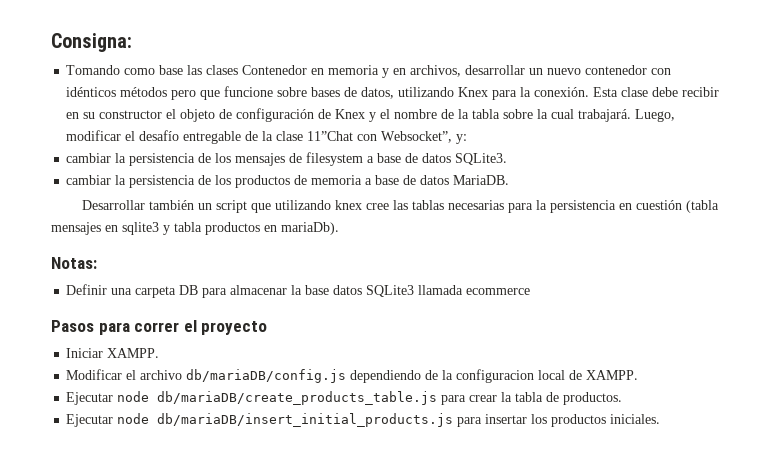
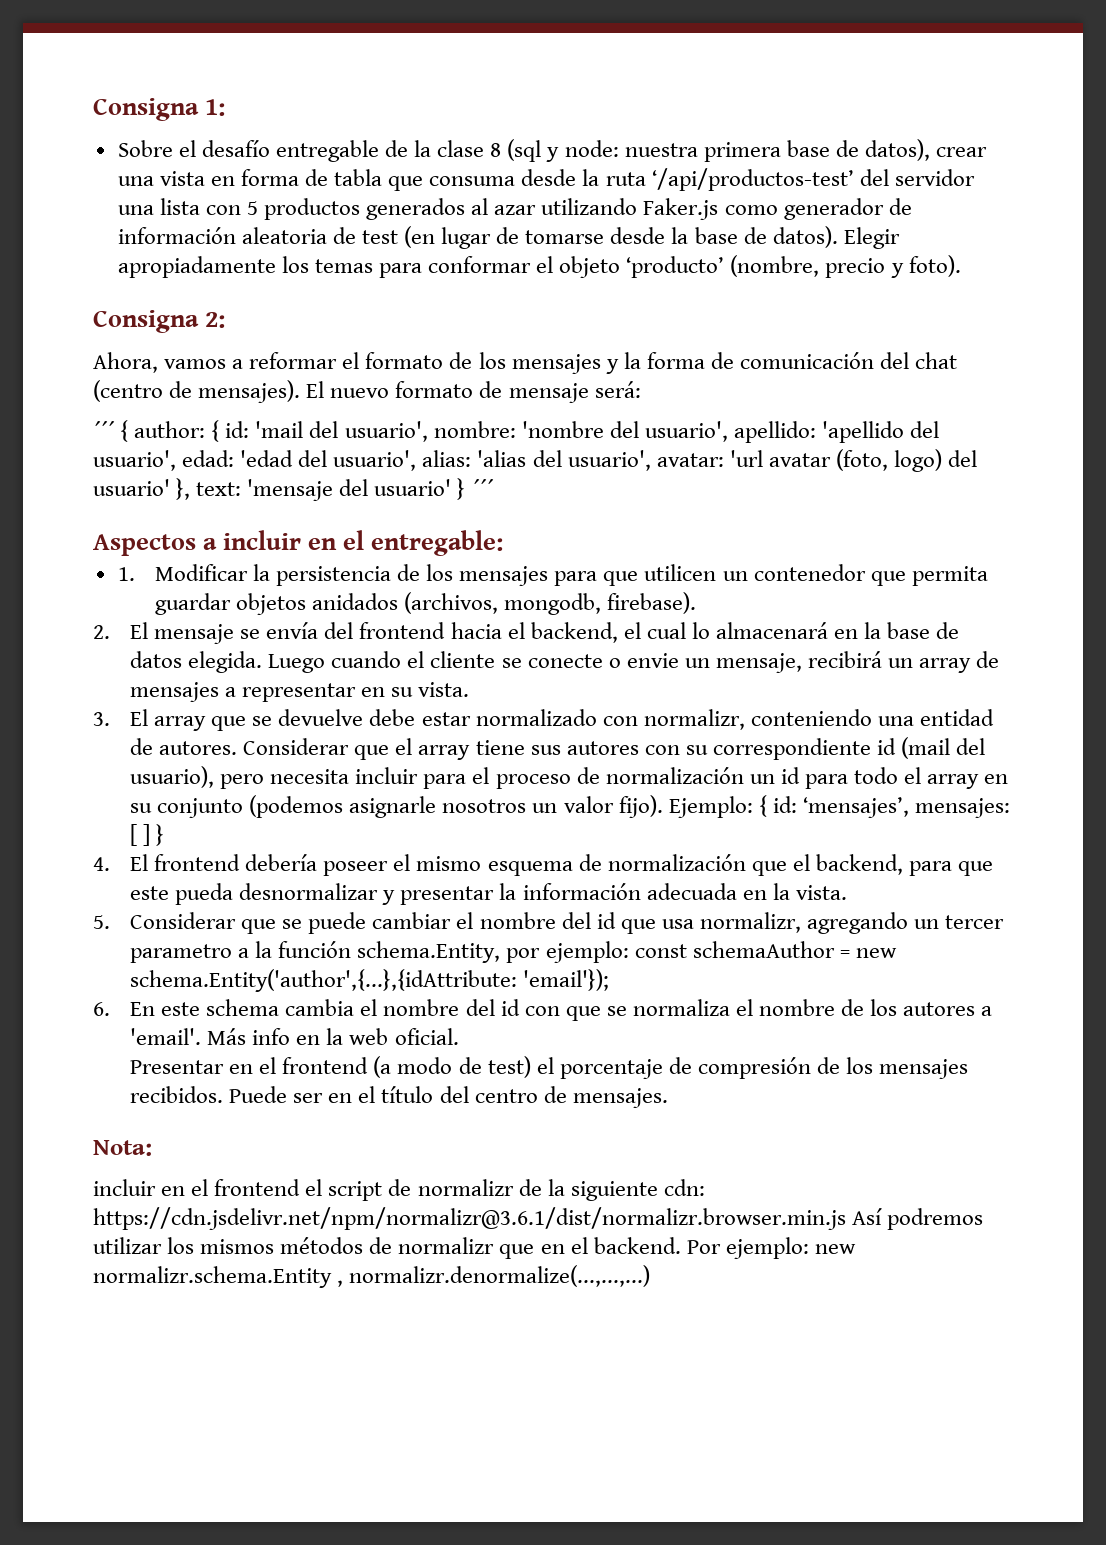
[51,33,132,52] [66,65,672,78] [66,86,720,100] [66,108,676,122] [66,130,122,141] Consigna: // Tomando como base las clases Contenedor en memoria y en archivos, desarrollar un nuevo contenedor con idénticos métodos pero que funcione sobre bases de datos, utilizando Knex para la conexión. Esta clase debe recibir en su constructor el objeto de configuración de Knex y el nombre de la tabla sobre la cual trabajará. Luego, modificar -> [93,98,226,121] [117,140,173,157] Consigna 1: // Sobre
[307,131,468,144] [66,153,112,163] 11”Chat con Websocket”, y: // cambiar -> [490,139,987,162] [117,168,975,191] [117,198,912,220] [117,226,900,249] [117,255,961,278] [93,310,226,333] [93,352,958,374] [93,380,641,403] [93,420,940,443] [93,449,978,472] [93,478,494,501] [93,530,504,556] [117,564,248,581] 8 (sql y node: nuestra primera base de datos), crear una vista en forma de tabla que consuma desde la ruta ‘/api/productos-test’ del servidor una lista con 5 productos generados al azar utilizando Faker.js como generador de información aleatoria de test (en lugar de tomarse desde la base de datos). Elegir apropiadamente los temas para conformar el objeto ‘producto’ (nombre, precio y foto). // Consigna 2: // Ahora, vamos a reformar el formato de los mensajes y la forma de comunicación del chat (centro de mensajes). El nuevo formato de mensaje será: // ´´´ { author: { id: 'mail del usuario', nombre: 'nombre del usuario', apellido: 'apellido del usuario', edad: 'edad del usuario', alias: 'alias del usuario', avatar: 'url avatar (foto, logo) del usuario' }, text: 'mensaje del usuario' } ´´´ // Aspectos a incluir en el entregable: // 1. Modificar
[289,152,508,166] [66,175,510,188] [82,200,720,213] [51,222,339,235] [51,257,97,269] [66,284,531,298] [51,320,268,335] [66,348,160,358] [66,369,639,383] [66,391,623,405] [66,413,661,427] de filesystem a base de datos SQLite3. // cambiar la persistencia de los productos de memoria a base de datos MariaDB. // Desarrollar también un script que utilizando knex cree las tablas necesarias para la persistencia en cuestión (tabla mensajes en sqlite3 y tabla productos en mariaDb). // Notas: // Definir una carpeta DB para almacenar la base datos SQLite3 llamada ecommerce // Pasos para correr el proyecto // Iniciar XAMPP. // Modificar el archivo db/mariaDB/config.js dependiendo de la configuracion local de XAMPP. // Ejecutar node db/mariaDB/create_products_table.js para crear la tabla de productos. // Ejecutar node db/mariaDB/insert_initial_products.js para insertar los productos iniciales. -> [554,564,988,586] [154,592,697,615] [93,622,960,644] [130,651,1000,673] [130,682,470,702] [93,709,994,731] [130,737,986,760] [130,766,1009,789] [130,795,1010,818] [130,824,165,846] [93,854,994,876] [130,883,847,905] [93,912,1005,934] [130,941,897,963] [130,969,610,992] [93,999,993,1021] [130,1028,459,1045] [130,1056,969,1079] [130,1086,668,1108] [93,1140,152,1156] [93,1179,705,1201] [93,1207,984,1230] [93,1237,856,1259] [93,1265,651,1288] para que utilicen un contenedor que permita guardar objetos anidados (archivos, mongodb, firebase). // 2. El mensaje se envía del frontend hacia el backend, el cual lo almacenará en la base de datos elegida. Luego cuando el cliente se conecte o envie un mensaje, recibirá un array de mensajes a representar en su vista. // 3. El array que se devuelve debe estar normalizado con normalizr, conteniendo una entidad de autores. Considerar que el array tiene sus autores con su correspondiente id (mail del usuario), pero necesita incluir para el proceso de normalización un id para todo el array en su conjunto (podemos asignarle nosotros un valor fijo). Ejemplo: { id: ‘mensajes’, mensajes: [ ] } // 4. El frontend debería poseer el mismo esquema de normalización que el backend, para que este pueda desnormalizar y presentar la información adecuada en la vista. // 5. Considerar que se puede cambiar el nombre del id que usa normalizr, agregando un tercer parametro a la función schema.Entity, por ejemplo: const schemaAuthor = new schema.Entity('author',{...},{idAttribute: 'email'}); // 6. En este schema cambia el nombre del id con que se normaliza el nombre de los autores a 'email'. Más info en la web oficial. // Presentar en el frontend (a modo de test) el porcentaje de compresión de los mensajes recibidos. Puede ser en el título del centro de mensajes. // Nota: // incluir en el frontend el script de normalizr de la siguiente cdn: https://cdn.jsdelivr.net/npm/normalizr@3.6.1/dist/normalizr.browser.min.js Así podremos utilizar los mismos métodos de normalizr que en el backend. Por ejemplo: new normalizr.schema.Entity , normalizr.denormalize(...,...,...)

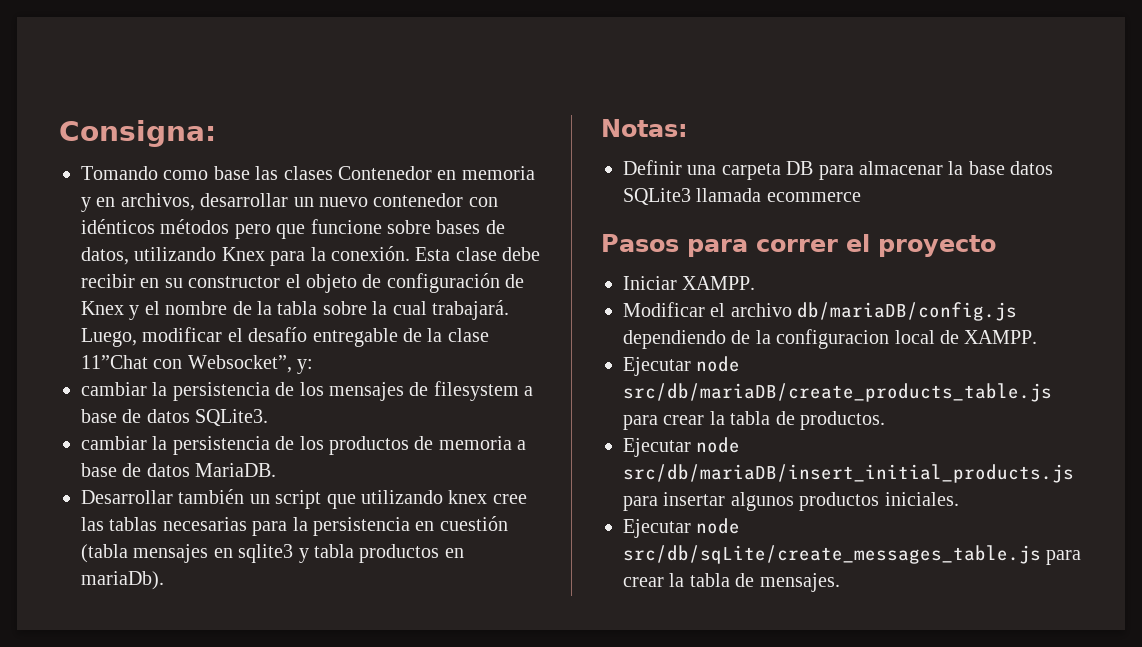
[93,98,226,121] [117,140,173,157] Consigna 1: // Sobre -> [59,120,216,147] [81,166,535,180] [81,193,498,212] [81,219,505,239] [81,246,541,266] [81,273,525,293] [81,300,509,320] [81,327,223,347] Consigna: // Tomando como base las clases Contenedor en memoria y en archivos, desarrollar un nuevo contenedor con idénticos métodos pero que funcione sobre bases de datos, utilizando Knex para la conexión. Esta clase debe recibir en su constructor el objeto de configuración de Knex y el nombre de la tabla sobre la cual trabajará. Luego, modificar
[490,139,987,162] [117,168,975,191] [117,198,912,220] [117,226,900,249] [117,255,961,278] [93,310,226,333] [93,352,958,374] [93,380,641,403] [93,420,940,443] [93,449,978,472] [93,478,494,501] [93,530,504,556] [117,564,248,581] 8 (sql y node: nuestra primera base de datos), crear una vista en forma de tabla que consuma desde la ruta ‘/api/productos-test’ del servidor una lista con 5 productos generados al azar utilizando Faker.js como generador de información aleatoria de test (en lugar de tomarse desde la base de datos). Elegir apropiadamente los temas para conformar el objeto ‘producto’ (nombre, precio y foto). // Consigna 2: // Ahora, vamos a reformar el formato de los mensajes y la forma de comunicación del chat (centro de mensajes). El nuevo formato de mensaje será: // ´´´ { author: { id: 'mail del usuario', nombre: 'nombre del usuario', apellido: 'apellido del usuario', edad: 'edad del usuario', alias: 'alias del usuario', avatar: 'url avatar (foto, logo) del usuario' }, text: 'mensaje del usuario' } ´´´ // Aspectos a incluir en el entregable: // 1. Modificar -> [81,355,314,374] [81,382,147,396] 11”Chat con Websocket”, y: // cambiar
[554,564,988,586] [154,592,697,615] [93,622,960,644] [130,651,1000,673] [130,682,470,702] [93,709,994,731] [130,737,986,760] [130,766,1009,789] [130,795,1010,818] [130,824,165,846] [93,854,994,876] [130,883,847,905] [93,912,1005,934] [130,941,897,963] [130,969,610,992] [93,999,993,1021] [130,1028,459,1045] [130,1056,969,1079] [130,1086,668,1108] [93,1140,152,1156] [93,1179,705,1201] [93,1207,984,1230] [93,1237,856,1259] [93,1265,651,1288] para que utilicen un contenedor que permita guardar objetos anidados (archivos, mongodb, firebase). // 2. El mensaje se envía del frontend hacia el backend, el cual lo almacenará en la base de datos elegida. Luego cuando el cliente se conecte o envie un mensaje, recibirá un array de mensajes a representar en su vista. // 3. El array que se devuelve debe estar normalizado con normalizr, conteniendo una entidad de autores. Considerar que el array tiene sus autores con su correspondiente id (mail del usuario), pero necesita incluir para el proceso de normalización un id para todo el array en su conjunto (podemos asignarle nosotros un valor fijo). Ejemplo: { id: ‘mensajes’, mensajes: [ ] } // 4. El frontend debería poseer el mismo esquema de normalización que el backend, para que este pueda desnormalizar y presentar la información adecuada en la vista. // 5. Considerar que se puede cambiar el nombre del id que usa normalizr, agregando un tercer parametro a la función schema.Entity, por ejemplo: const schemaAuthor = new schema.Entity('author',{...},{idAttribute: 'email'}); // 6. En este schema cambia el nombre del id con que se normaliza el nombre de los autores a 'email'. Más info en la web oficial. // Presentar en el frontend (a modo de test) el porcentaje de compresión de los mensajes recibidos. Puede ser en el título del centro de mensajes. // Nota: // incluir en el frontend el script de normalizr de la siguiente cdn: https://cdn.jsdelivr.net/npm/normalizr@3.6.1/dist/normalizr.browser.min.js Así podremos utilizar los mismos métodos de normalizr que en el backend. Por ejemplo: new normalizr.schema.Entity , normalizr.denormalize(...,...,...) -> [409,381,534,401] [81,409,269,426] [81,436,527,455] [81,463,277,477] [81,489,527,509] [81,516,508,536] [81,544,464,563] [81,571,164,590] [601,119,688,137] [623,160,1054,180] [623,188,861,205] [601,234,996,257] [623,276,756,290] [623,302,1018,321] [623,329,1038,349] [623,356,741,376] [623,383,1052,402] [623,411,885,430] [623,437,741,457] [623,464,1074,483] [623,492,959,511] [623,518,741,538] [623,545,1082,565] [623,573,840,592] de filesystem a base de datos SQLite3. // cambiar la persistencia de los productos de memoria a base de datos MariaDB. // Desarrollar también un script que utilizando knex cree las tablas necesarias para la persistencia en cuestión (tabla mensajes en sqlite3 y tabla productos en mariaDb). // Notas: // Definir una carpeta DB para almacenar la base datos SQLite3 llamada ecommerce // Pasos para correr el proyecto // Iniciar XAMPP. // Modificar el archivo db/mariaDB/config.js dependiendo de la configuracion local de XAMPP. // Ejecutar node src/db/mariaDB/create_products_table.js para crear la tabla de productos. // Ejecutar node src/db/mariaDB/insert_initial_products.js para insertar algunos productos iniciales. // Ejecutar node src/db/sqLite/create_messages_table.js para crear la tabla de mensajes.

